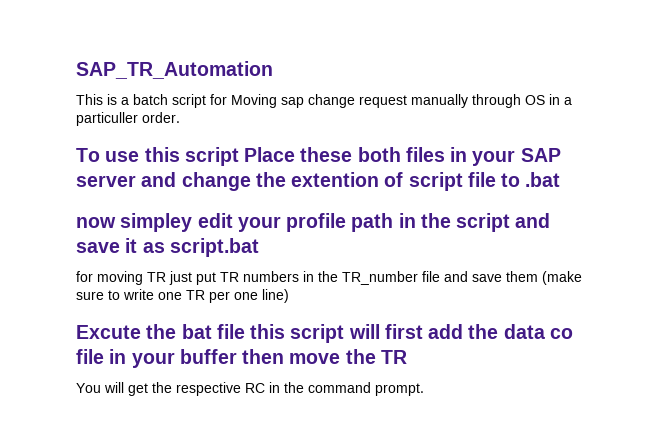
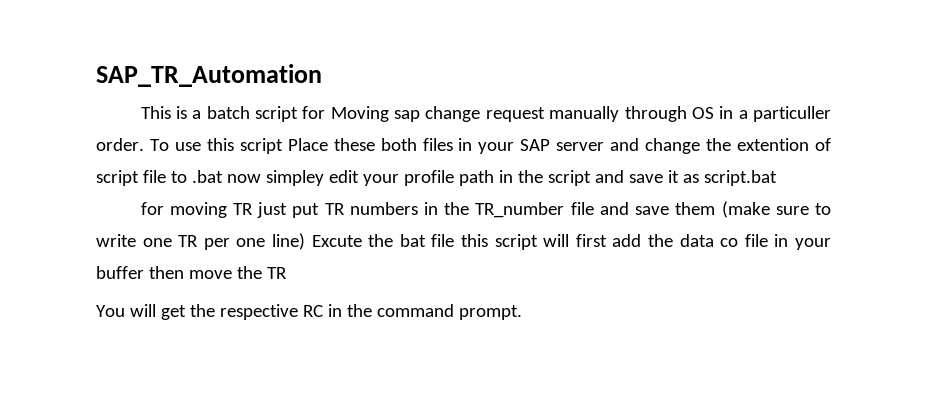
(180, 117) // -> (144, 144) none
(561, 179) // -> (223, 176) none
(289, 296) // -> (305, 241) none

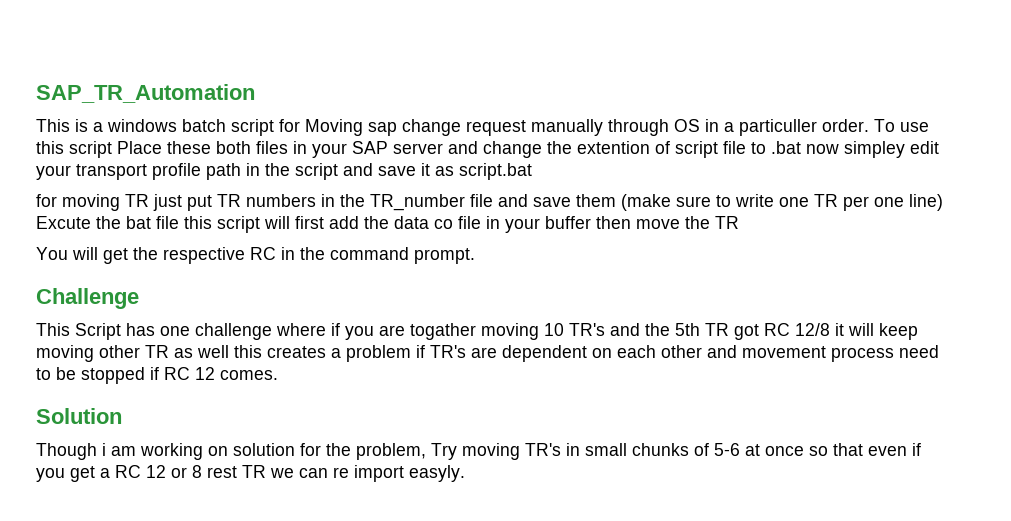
(202, 114) none -> [107,119,177,132] windows
(399, 180) none -> [76,164,147,180] transport
(522, 312) none -> [36,288,139,309] [36,323,918,340] [36,345,939,362] [36,367,278,384] [36,408,122,424] [36,443,921,460] [36,465,465,482] // Challenge // This Script has one challenge where if you are togather moving 10 TR's and the 5th TR got RC 12/8 it will keep moving other TR as well this creates a problem if TR's are dependent on each other and movement process need to be stopped if RC 12 comes. // Solution // Though i am working on solution for the problem, Try moving TR's in small chunks of 5-6 at once so that even if you get a RC 12 or 8 rest TR we can re import easyly.

